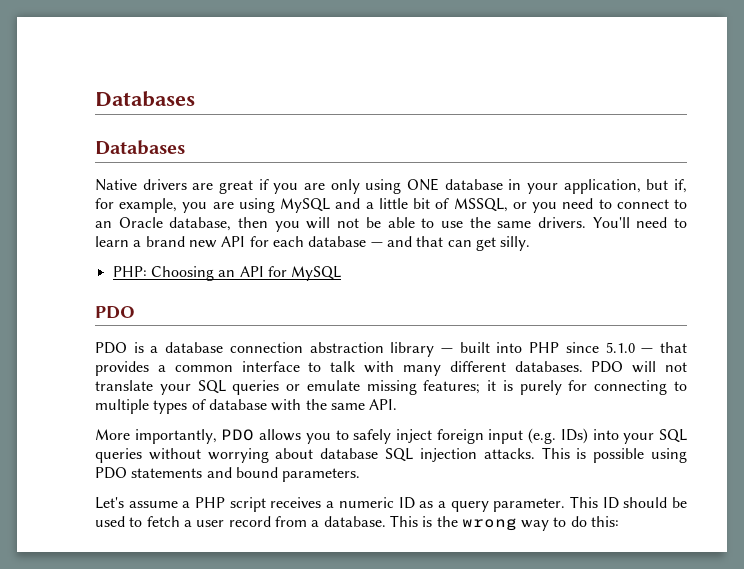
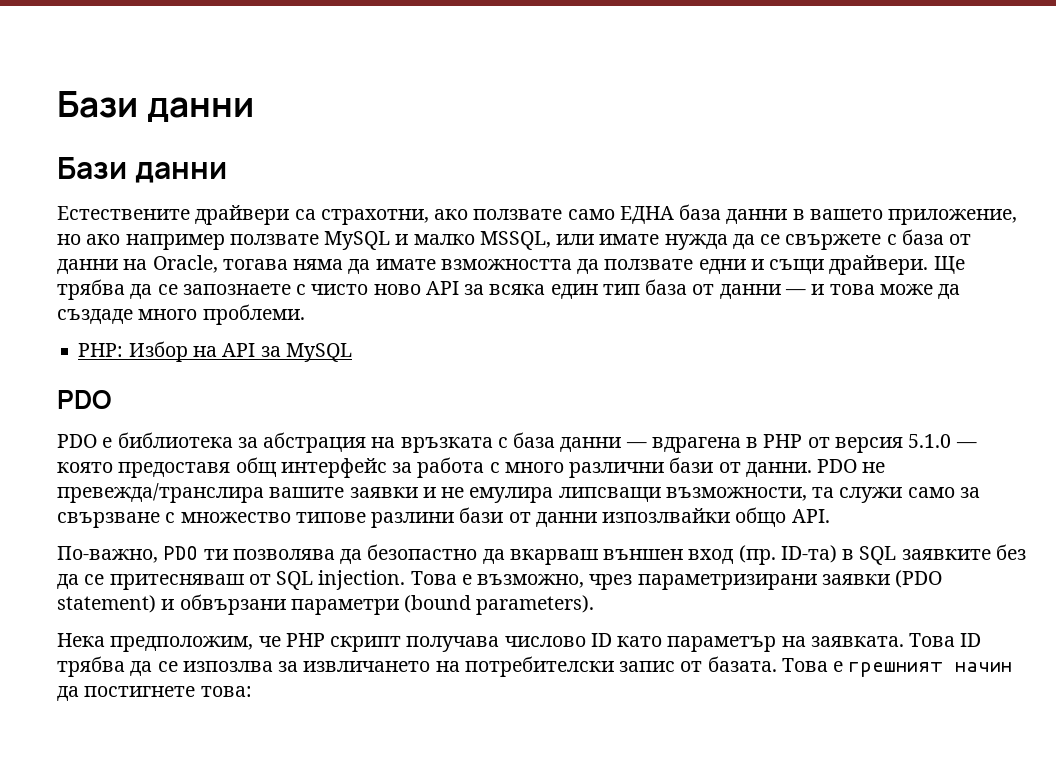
[95,91,195,107] [95,140,185,155] [95,178,687,194] [95,198,688,213] [95,217,687,232] [95,236,531,251] [112,266,342,281] [95,306,135,319] [95,342,687,357] [95,361,687,376] [95,380,687,395] [95,399,398,414] [95,428,687,444] [95,447,687,463] [95,467,361,482] [95,496,687,512] [95,515,620,531] Databases // Databases // Native drivers are great if you are only using ONE database in your application, but if, for example, you are using MySQL and a little bit of MSSQL, or you need to connect to an Oracle database, then you will not be able to use the same drivers. You'll need to learn a brand new API for each database — and that can get silly. // PHP: Choosing an API for MySQL // PDO // PDO is a database connection abstraction library — built into PHP since 5.1.0 — that provides a common interface to talk with many different databases. PDO will not translate your SQL queries or emulate missing features; it is purely for connecting to multiple types of database with the same API. // More importantly, PDO allows you to safely inject foreign input (e.g. IDs) into your SQL queries without worrying about database SQL injection attacks. This is possible using PDO statements and bound parameters. // Let's assume a PHP script receives a numeric ID as a query parameter. This ID should be used to fetch a user record from a database. This is the wrong way to do this: -> [57,91,255,122] [57,157,228,183] [57,204,1018,225] [57,229,972,250] [57,255,965,275] [57,279,961,300] [57,304,305,325] [78,341,352,362] [57,390,111,409] [57,432,977,453] [57,457,886,478] [57,483,980,503] [57,507,830,528] [57,544,1026,565] [57,570,943,590] [57,594,595,615] [57,633,982,652] [57,656,1013,677] [57,686,252,701] Бази данни // Бази данни // Естествените драйвери са страхотни, ако ползвате само ЕДНА база данни в вашето приложение, но ако например ползвате MySQL и малко MSSQL, или имате нужда да се свържете с база от данни на Oracle, тогава няма да имате взможността да ползвате едни и същи драйвери. Ще трябва да се запознаете с чисто ново API за всяка един тип база от данни — и това може да създаде много проблеми. // PHP: Избор на API за MySQL // PDO // PDO е библиотека за абстрация на връзката с база данни — вдрагена в PHP от версия 5.1.0 — която предоставя общ интерфейс за работа с много различни бази от данни. PDO не превежда/транслира вашите заявки и не емулира липсващи възможности, та служи само за свързване с множество типове разлини бази от данни изпозлвайки общо API. // По-важно, PDO ти позволява да безопастно да вкарваш външен вход (пр. ID-та) в SQL заявките без да се притесняваш от SQL injection. Това е възможно, чрез параметризирани заявки (PDO statement) и обвързани параметри (bound parameters). // Нека предположим, че PHP скрипт получава числово ID като параметър на заявката. Това ID трябва да се изпозлва за извличането на потребителски запис от базата. Това е грешният начин да постигнете това:

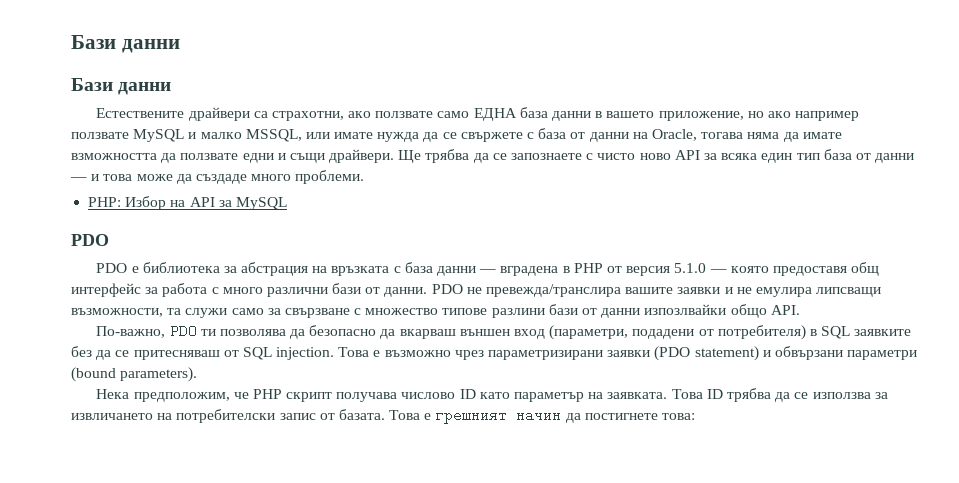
[651,437,741,453] вдрагена -> [500,266,559,276] вградена
[367,544,478,560] безопастно -> [309,325,377,336] безопасно
[738,545,837,565] (пр. ID-та) -> [549,325,806,340] (параметри, подадени от потребителя)
[477,574,585,588] възможно, -> [384,350,451,357] възможно
[182,661,273,672] изпозлва -> [812,392,871,399] използва

